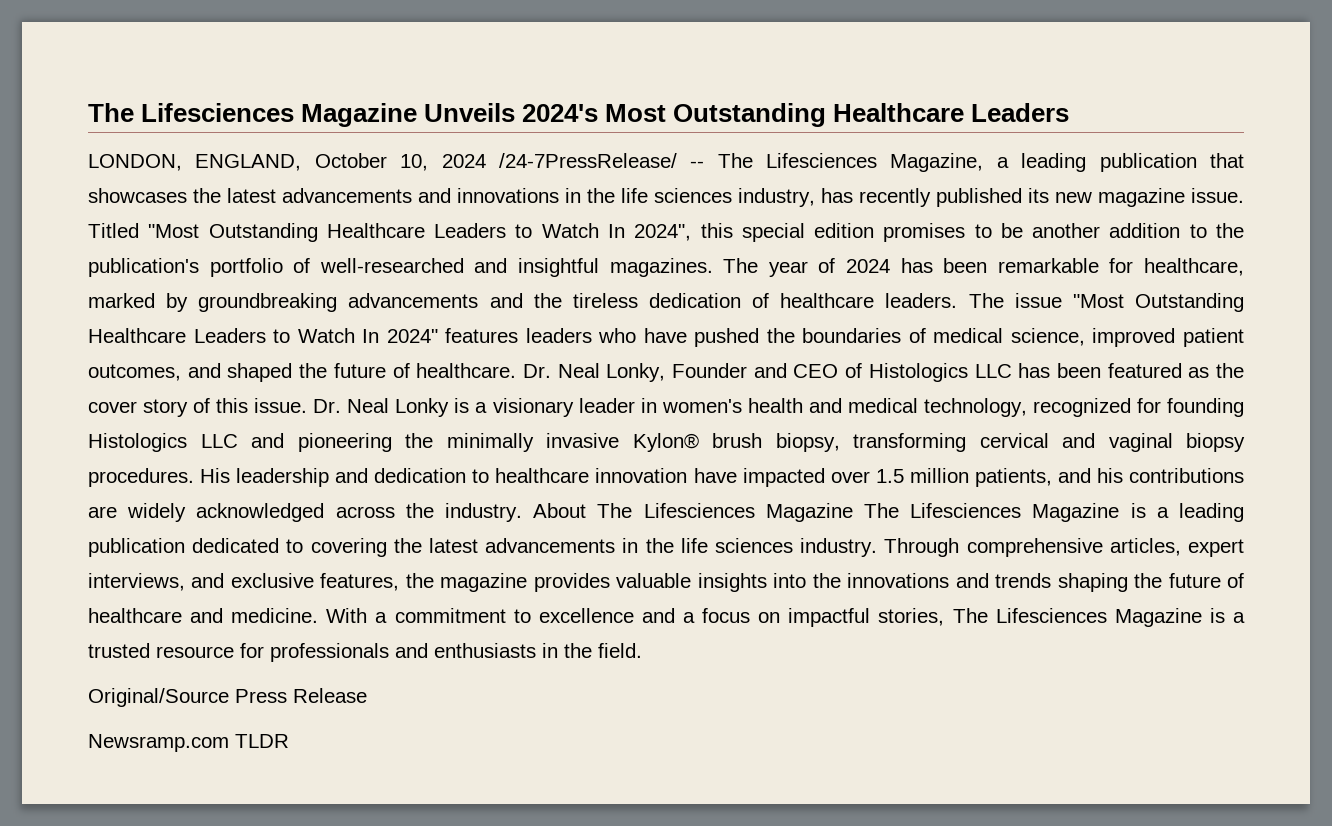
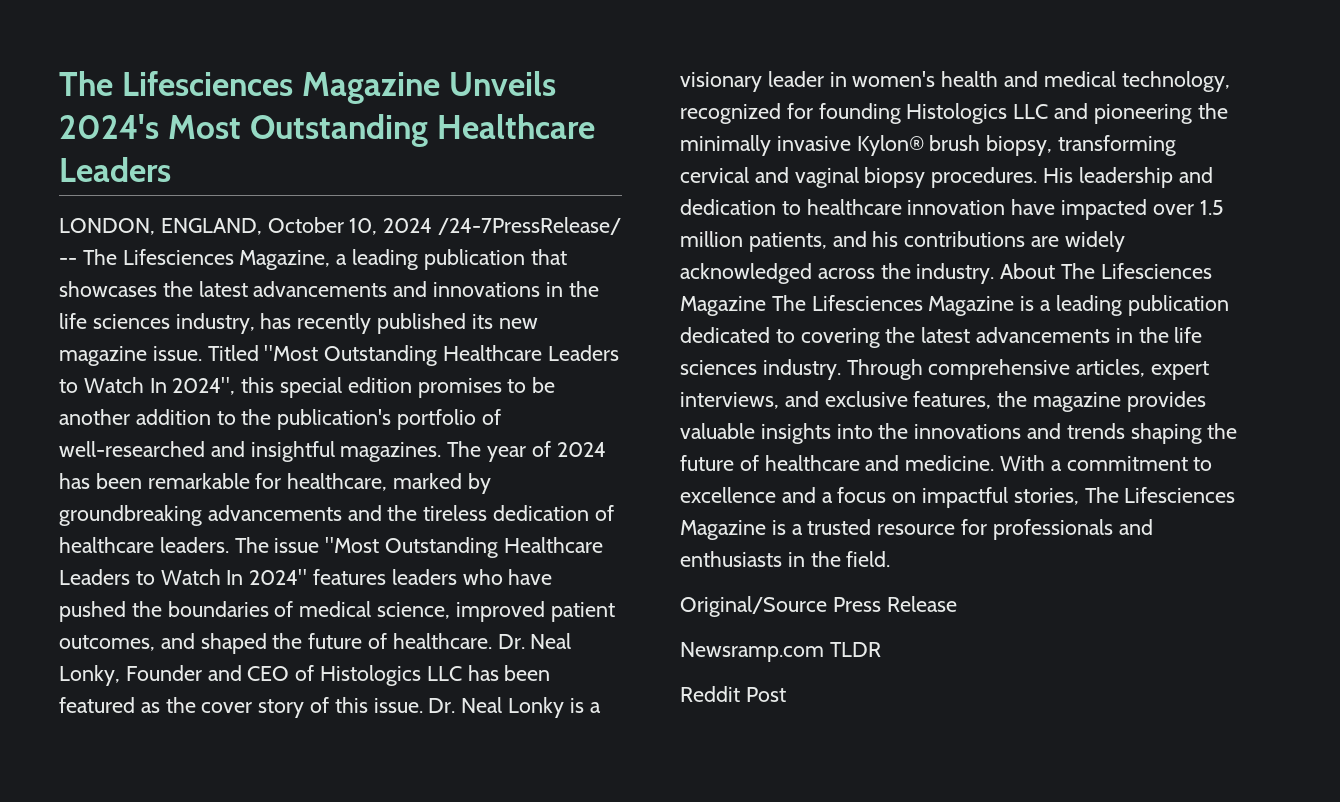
(289, 741) none -> [680,686,786,702] // Reddit Post

